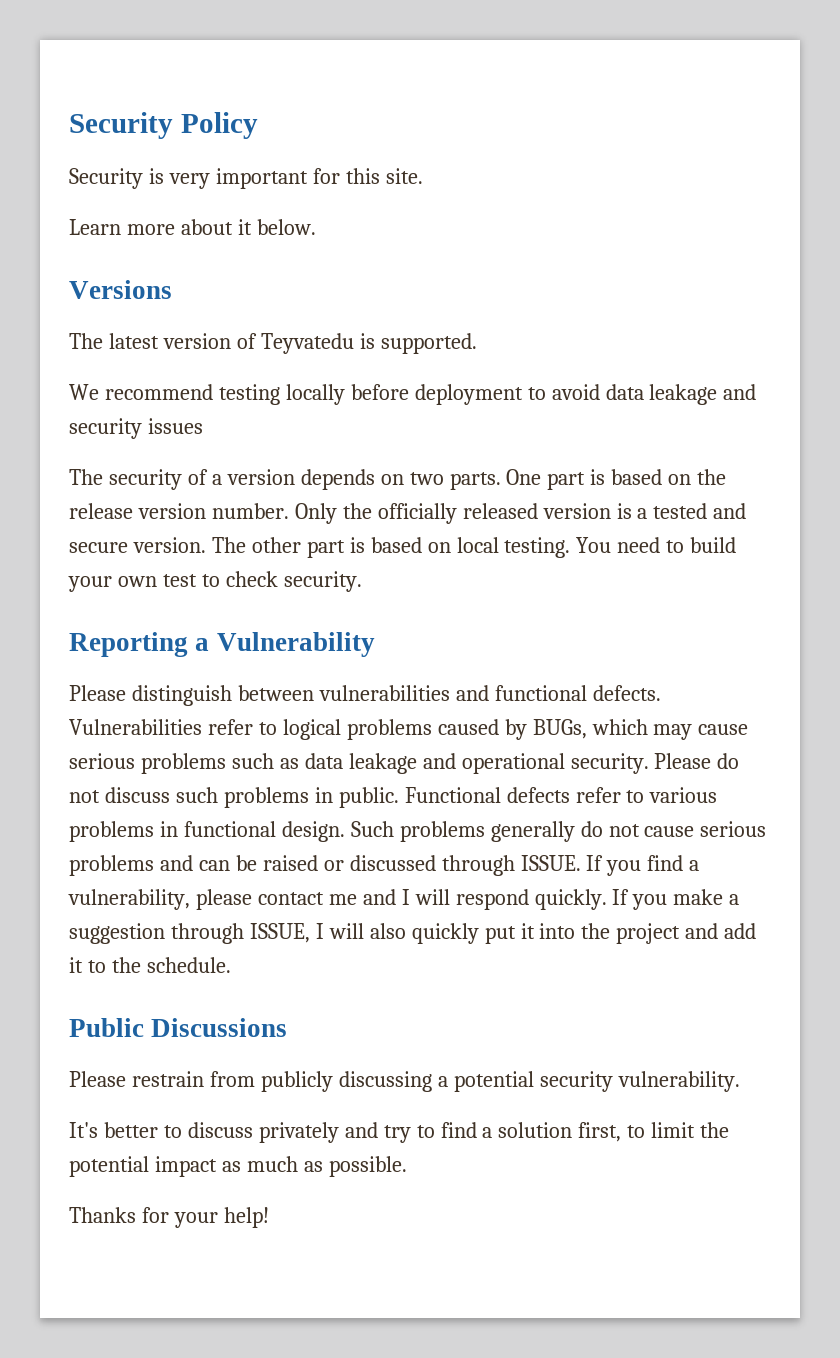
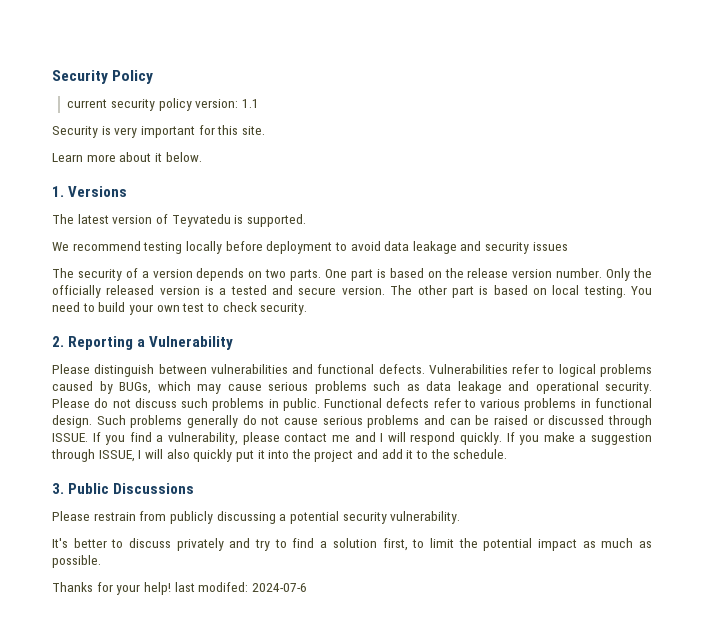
(258, 125) none -> [67,98,259,111] // current security policy version: 1.1
(316, 227) none -> [52,186,64,197] 1.
(362, 581) none -> [52,336,64,347] 2.
(231, 965) none -> [52,483,64,494] 3.
(269, 1217) none -> [174,582,307,592] last modifed: 2024-07-6

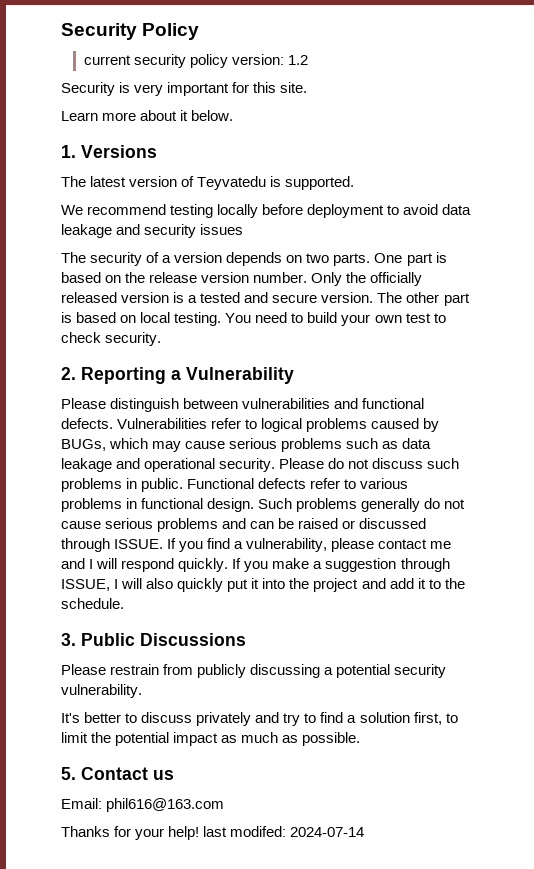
[241,99,259,108] 1.1 -> [288,55,309,65] 1.2
(101, 561) none -> [61,767,174,780] [61,798,225,812] // 5. Contact us // Email: phil616@163.com
[251,583,307,592] 2024-07-6 -> [290,827,365,837] 2024-07-14

